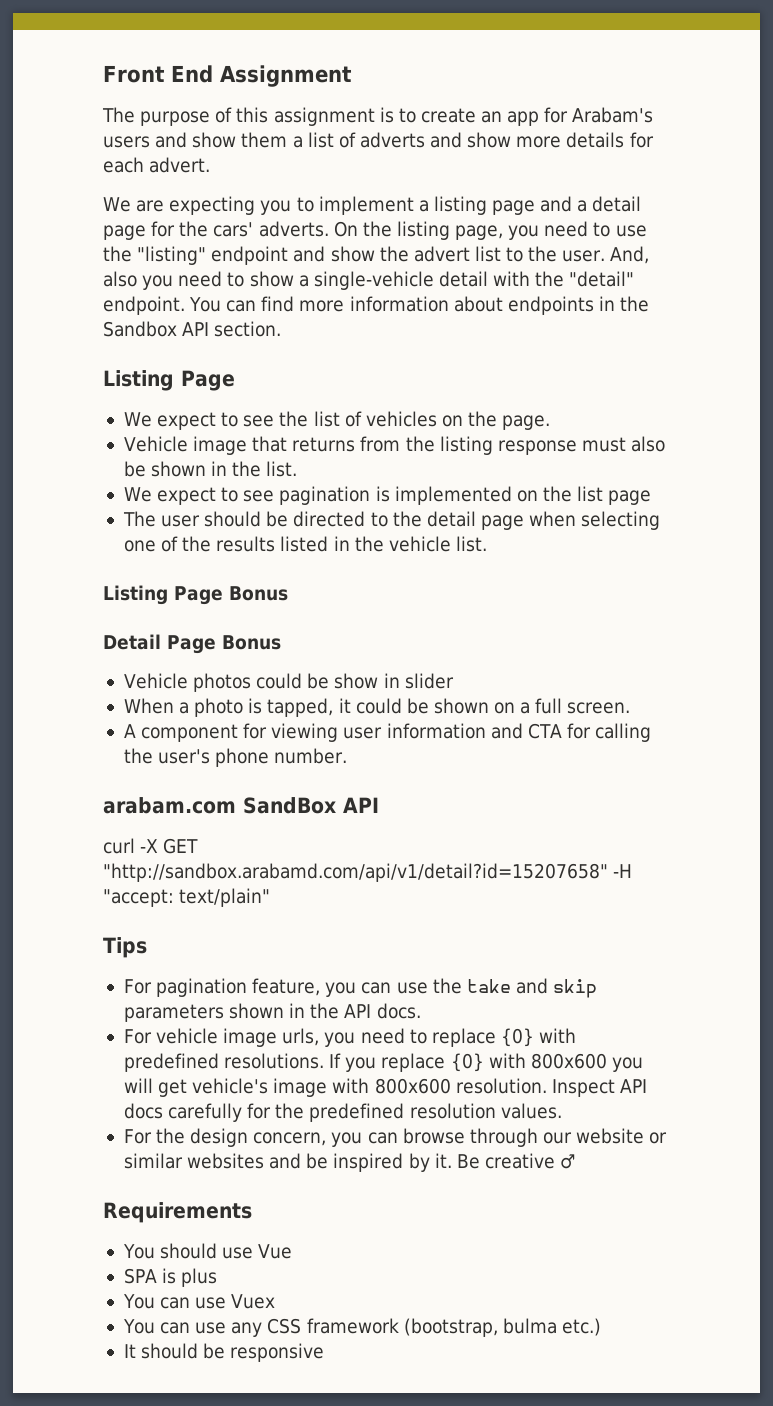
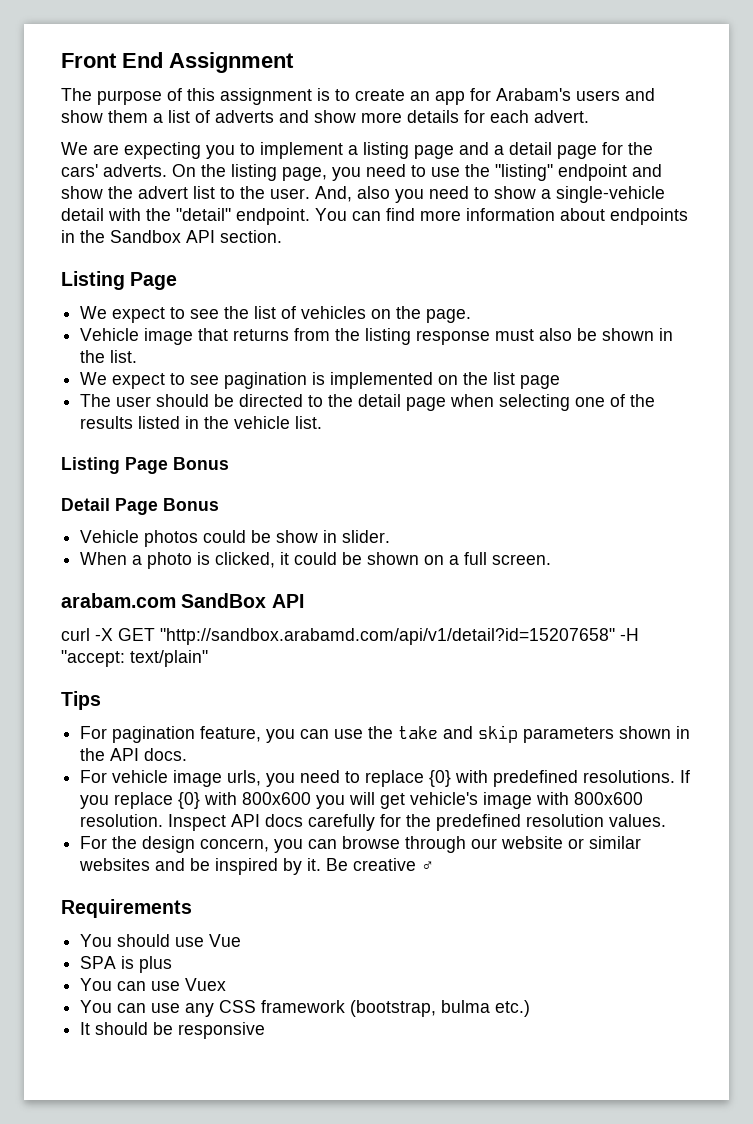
[404,673,454,689] slider -> [342,530,391,543] slider.
[267,698,334,717] tapped, -> [215,552,276,568] clicked,
[123,723,652,742] [123,748,348,767] // A component for viewing user information and CTA for calling the user's phone number. -> (552, 559) none

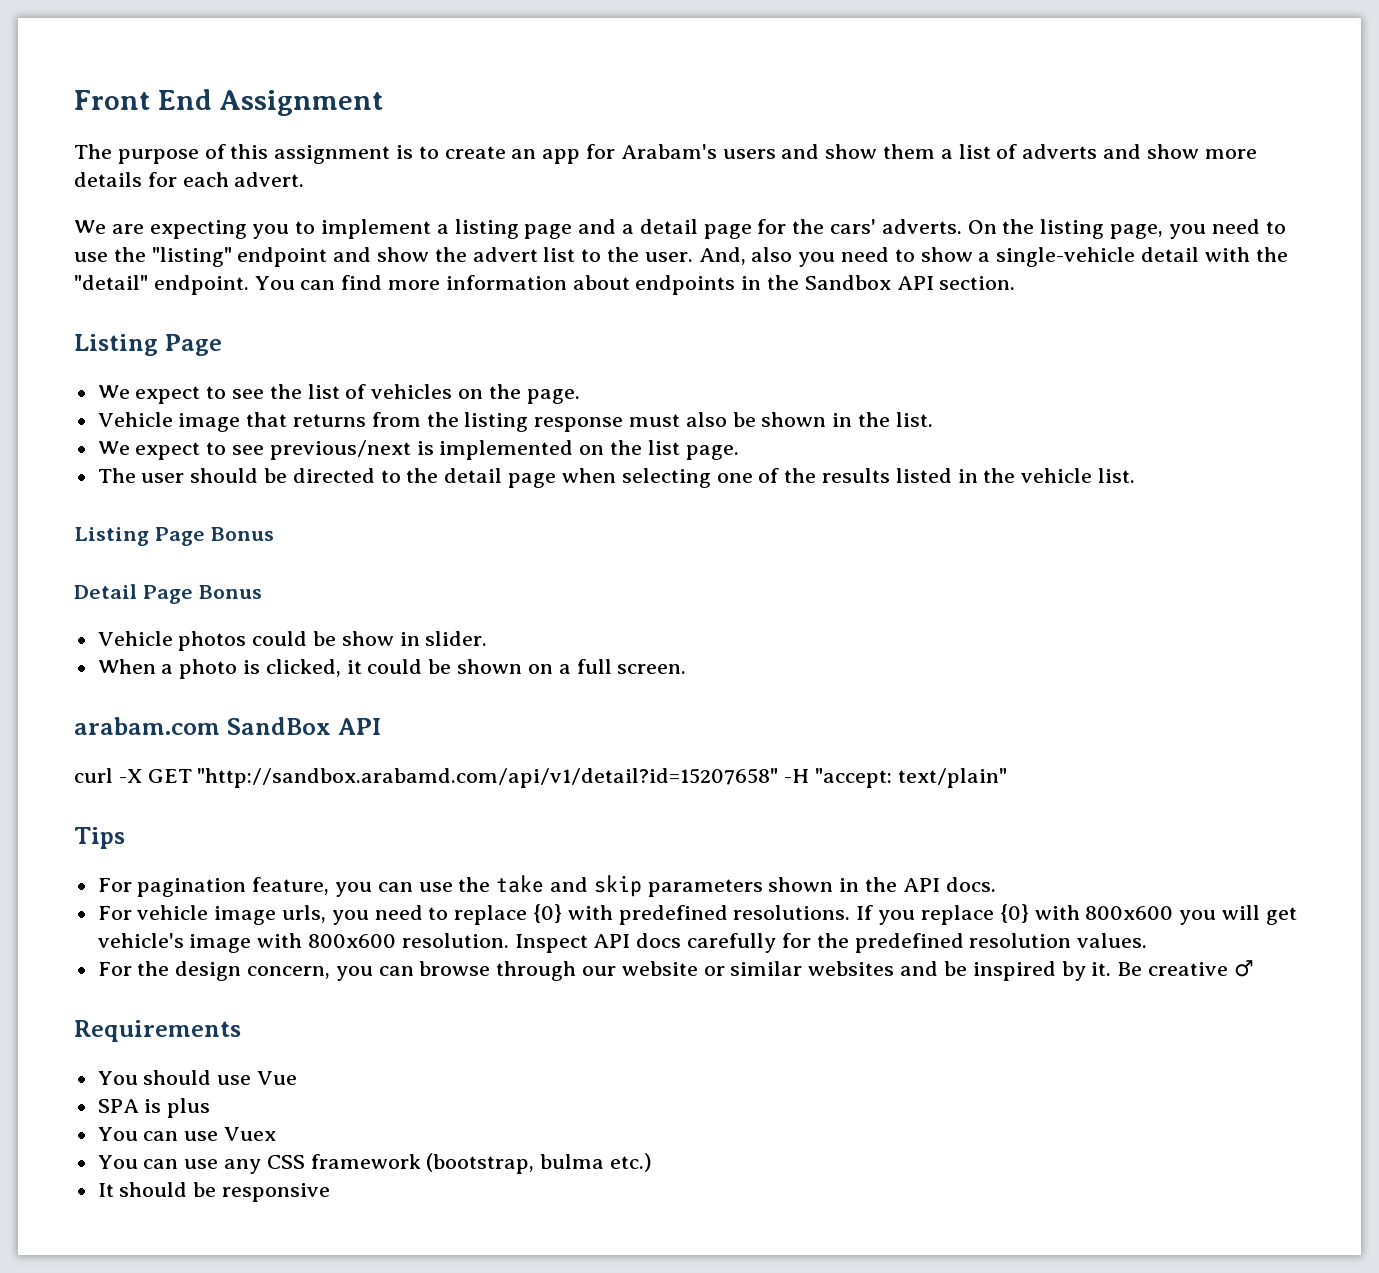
[224,372,308,389] pagination -> [269,440,411,460] previous/next
[520,375,561,389] page -> [685,445,739,460] page.

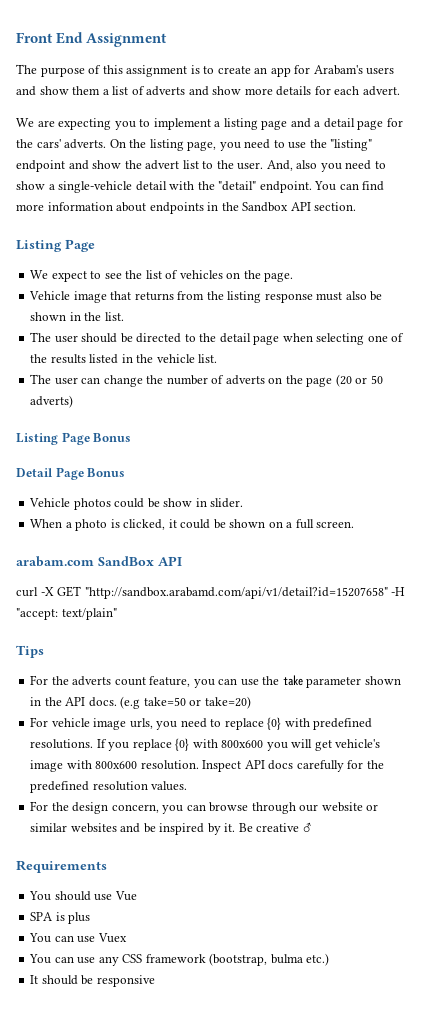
[97,440,739,460] // We expect to see previous/next is implemented on the list page. -> (124, 316) none
(1135, 475) none -> [30,374,383,387] [30,395,74,408] // The user can change the number of adverts on the page (20 or 50 adverts)
[137,878,247,897] pagination -> [51,676,146,686] the adverts count
[550,875,763,897] and skip parameters -> [306,677,362,688] parameter
(996, 884) none -> [120,696,251,709] (e.g take=50 or take=20)

